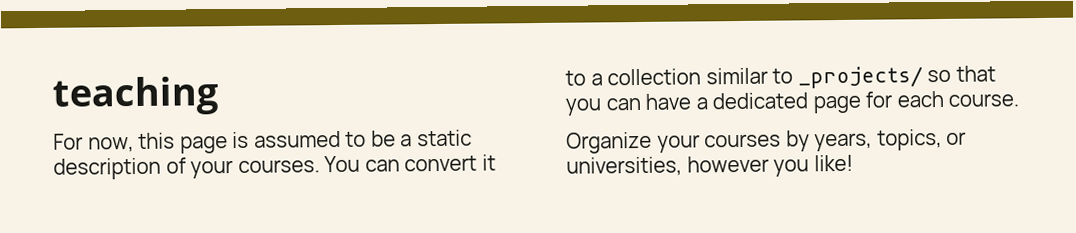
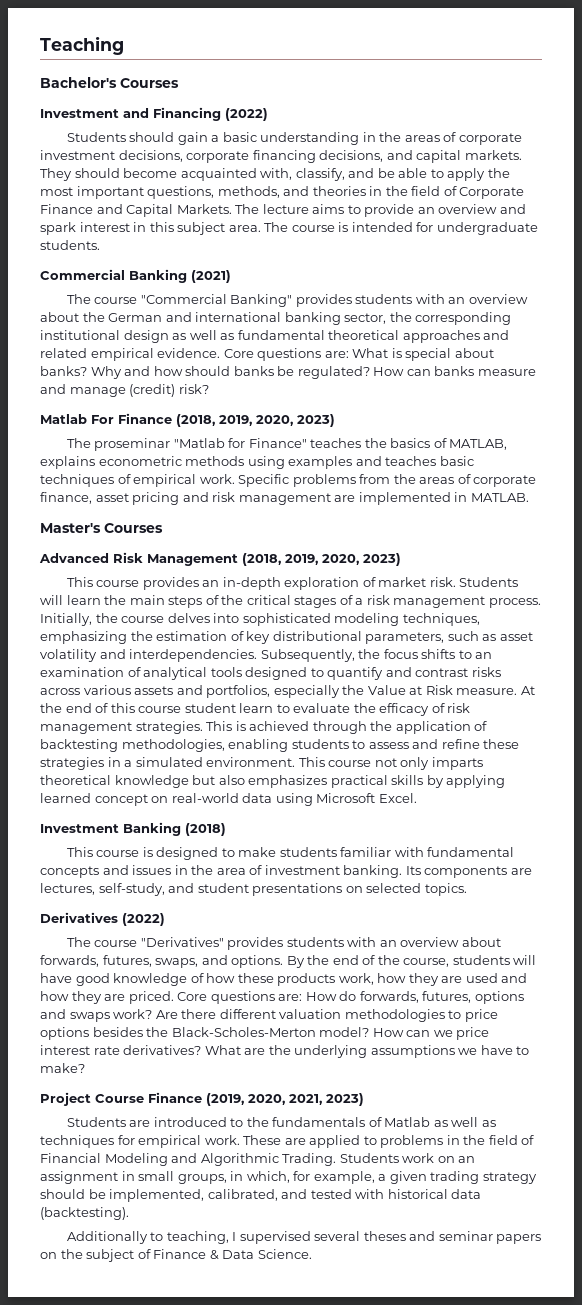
[52,76,219,116] [53,129,472,154] [53,154,496,180] [565,65,996,89] [565,90,1020,116] [566,128,967,154] [566,154,853,177] teaching // For now, this page is assumed to be a static description of your courses. You can convert it to a collection similar to _projects/ so that you can have a dedicated page for each course. // Organize your courses by years, topics, or universities, however you like! -> [40,36,124,55] [40,77,179,88] [40,107,268,121] [66,132,522,145] [40,150,522,163] [40,168,510,181] [40,186,525,199] [40,204,526,217] [40,222,538,235] [40,240,100,250] [40,269,231,283] [66,294,528,307] [40,312,512,325] [40,330,510,343] [40,348,494,361] [40,366,536,379] [40,384,209,397] [40,413,335,427] [66,438,508,451] [40,456,474,469] [40,474,537,487] [40,492,529,505] [40,523,163,533] [39,552,401,566] [66,577,519,590] [40,595,541,608] [40,613,480,626] [40,631,533,644] [40,649,493,662] [40,667,501,680] [40,685,535,698] [40,703,471,716] [40,721,488,734] [40,739,520,752] [40,757,483,770] [40,775,506,788] [40,793,417,806] [40,822,226,836] [66,847,515,860] [40,865,532,878] [40,883,467,896] [40,912,165,926] [66,937,501,950] [40,955,537,968] [40,973,528,986] [40,991,524,1004] [40,1009,498,1022] [40,1027,490,1040] [40,1045,530,1058] [40,1063,85,1073] [40,1092,364,1106] [66,1117,496,1127] [40,1135,535,1148] [40,1153,476,1166] [40,1171,537,1184] [40,1189,482,1202] [40,1207,129,1220] [66,1231,542,1244] [40,1249,312,1262] Teaching // Bachelor's Courses // Investment and Financing (2022) // Students should gain a basic understanding in the areas of corporate investment decisions, corporate financing decisions, and capital markets. They should become acquainted with, classify, and be able to apply the most important questions, methods, and theories in the field of Corporate Finance and Capital Markets. The lecture aims to provide an overview and spark interest in this subject area. The course is intended for undergraduate students. // Commercial Banking (2021) // The course "Commercial Banking" provides students with an overview about the German and international banking sector, the corresponding institutional design as well as fundamental theoretical approaches and related empirical evidence. Core questions are: What is special about banks? Why and how should banks be regulated? How can banks measure and manage (credit) risk? // Matlab For Finance (2018, 2019, 2020, 2023) // The proseminar "Matlab for Finance" teaches the basics of MATLAB, explains econometric methods using examples and teaches basic techniques of empirical work. Specific problems from the areas of corporate finance, asset pricing and risk management are implemented in MATLAB. // Master's Courses // Advanced Risk Management (2018, 2019, 2020, 2023) // This course provides an in-depth exploration of market risk. Students will learn the main steps of the critical stages of a risk management process. Initially, the course delves into sophisticated modeling techniques, emphasizing the estimation of key distributional parameters, such as asset volatility and interdependencies. Subsequently, the focus shifts to an examination of analytical tools designed to quantify and contrast risks across various assets and portfolios, especially the Value at Risk measure. At the end of this course student learn to evaluate the efficacy of risk management strategies. This is achieved through the application of backtesting methodologies, enabling students to assess and refine these strategies in a simulated environment. This course not only imparts theoretical knowledge but also emphasizes practical skills by applying learned concept on real-world data using Microsoft Excel. // Investment Banking (2018) // This course is designed to make students familiar with fundamental concepts and issues in the area of investment banking. Its components are lectures, self-study, and student presentations on selected topics. // Derivatives (2022) // The course "Derivatives" provides students with an overview about forwards, futures, swaps, and options. By the end of the course, students will have good knowledge of how these products work, how they are used and how they are priced. Core questions are: How do forwards, futures, options and swaps work? Are there different valuation methodologies to price options besides the Black-Scholes-Merton model? How can we price interest rate derivatives? What are the underlying assumptions we have to make? // Project Course Finance (2019, 2020, 2021, 2023) // Students are introduced to the fundamentals of Matlab as well as techniques for empirical work. These are applied to problems in the field of Financial Modeling and Algorithmic Trading. Students work on an assignment in small groups, in which, for example, a given trading strategy should be implemented, calibrated, and tested with historical data (backtesting). // Additionally to teaching, I supervised several theses and seminar papers on the subject of Finance & Data Science.

